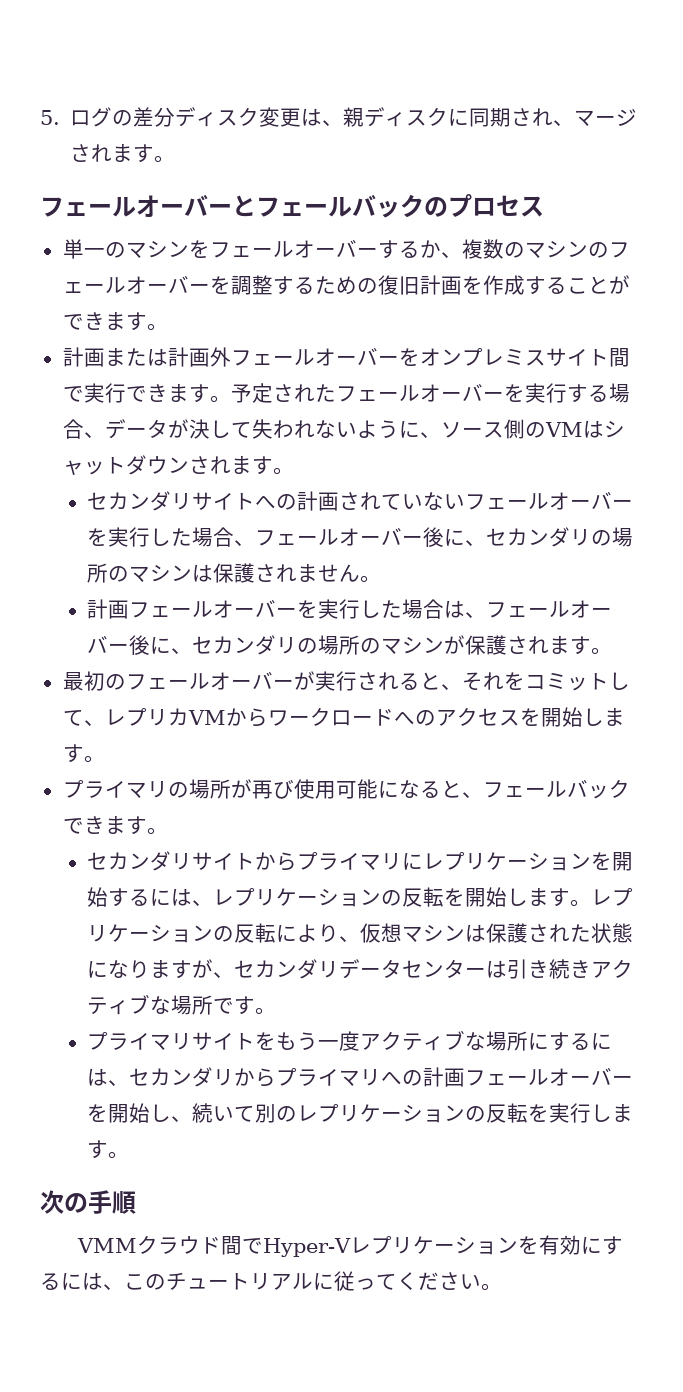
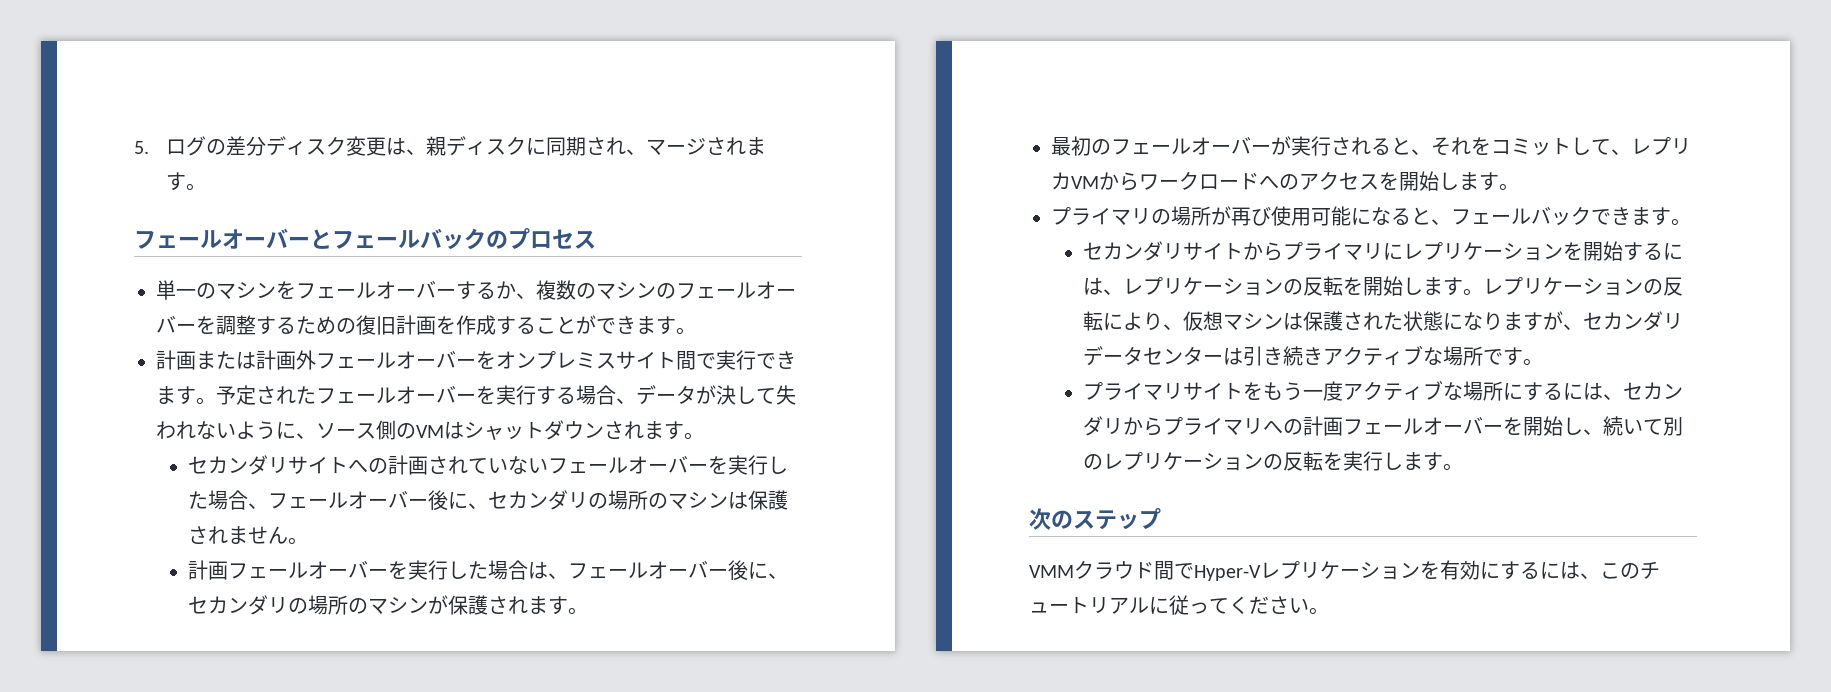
[88,1190,136,1214] 手順 -> [1073,508,1161,530] ステップ

